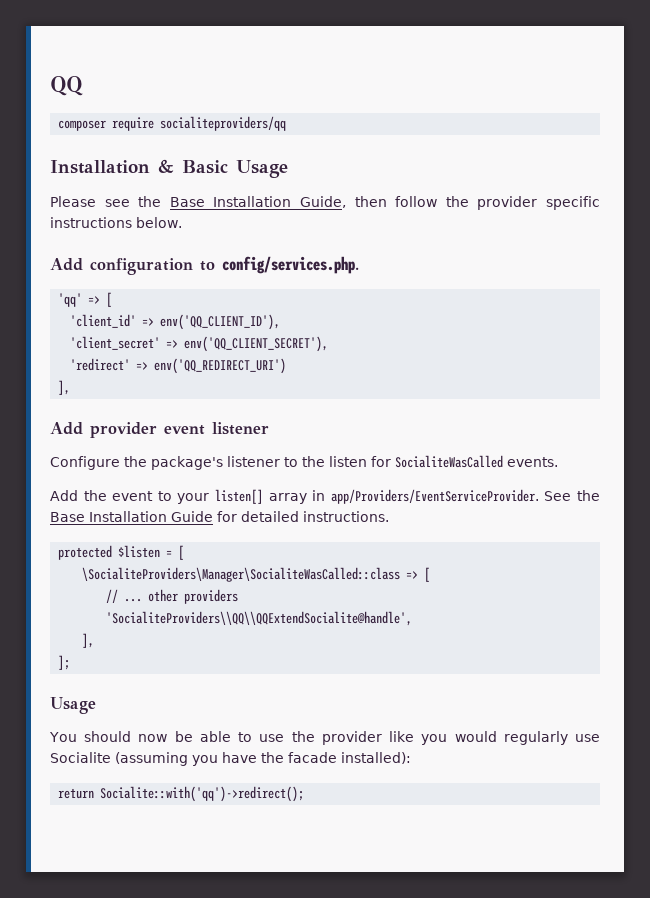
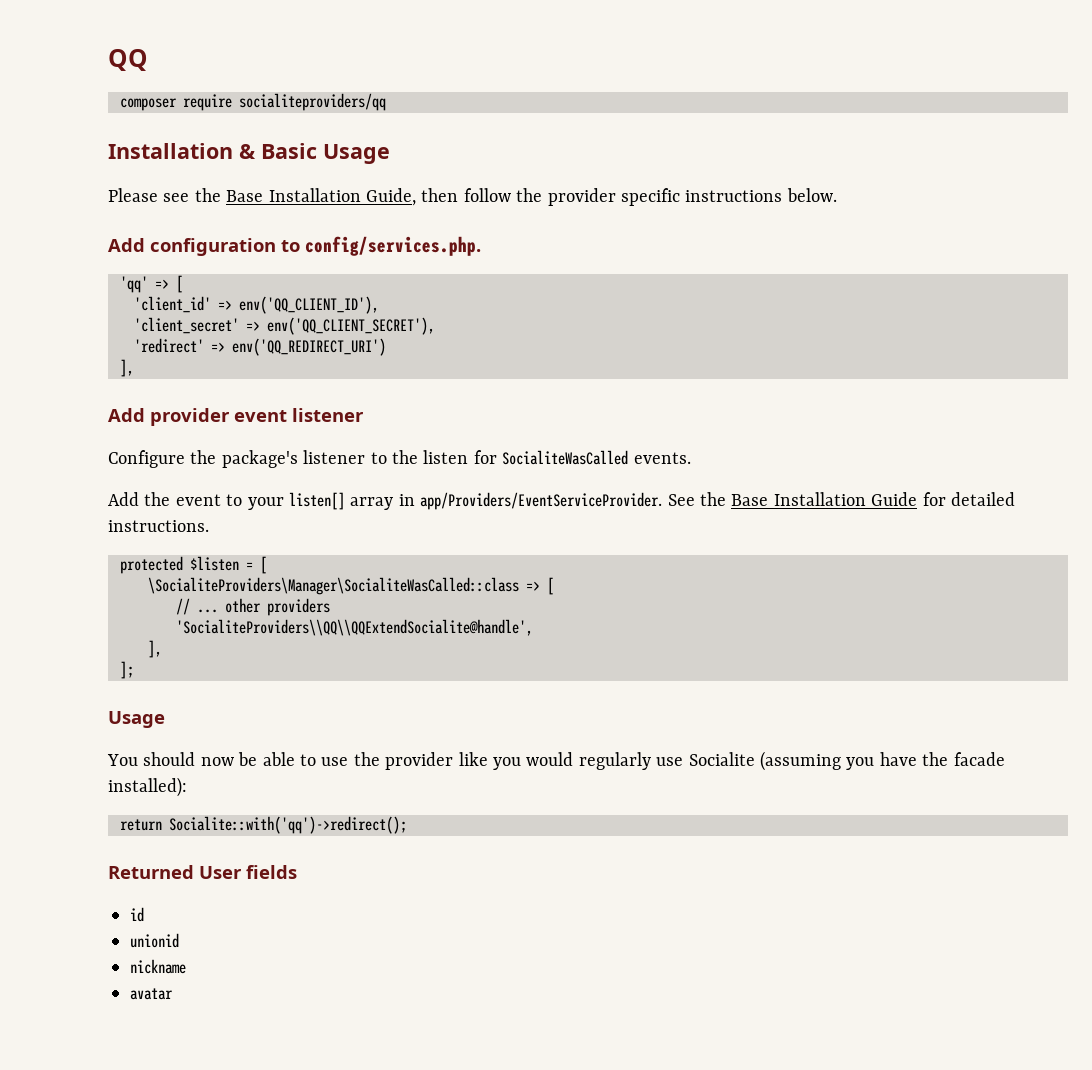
(305, 794) none -> [108,865,297,879] [130,907,144,922] [130,933,179,948] [130,959,186,974] [130,988,173,1000] // Returned User fields // id // unionid // nickname // avatar

